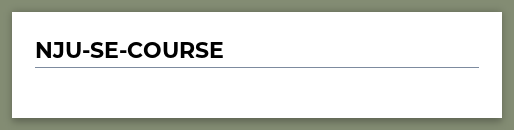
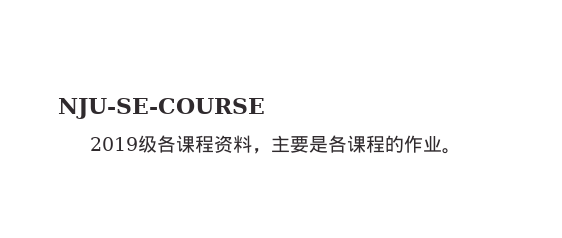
(224, 50) none -> [90,135,462,154] // 2019级各课程资料，主要是各课程的作业。

